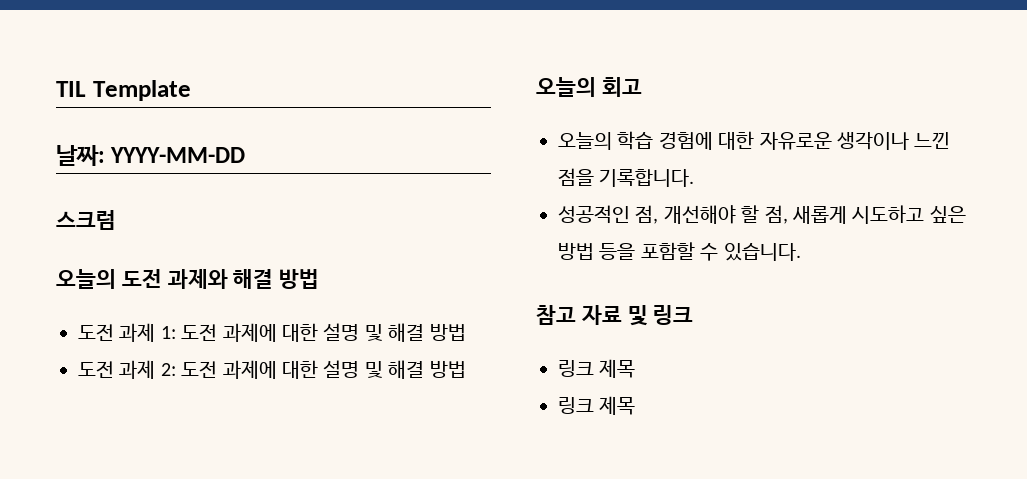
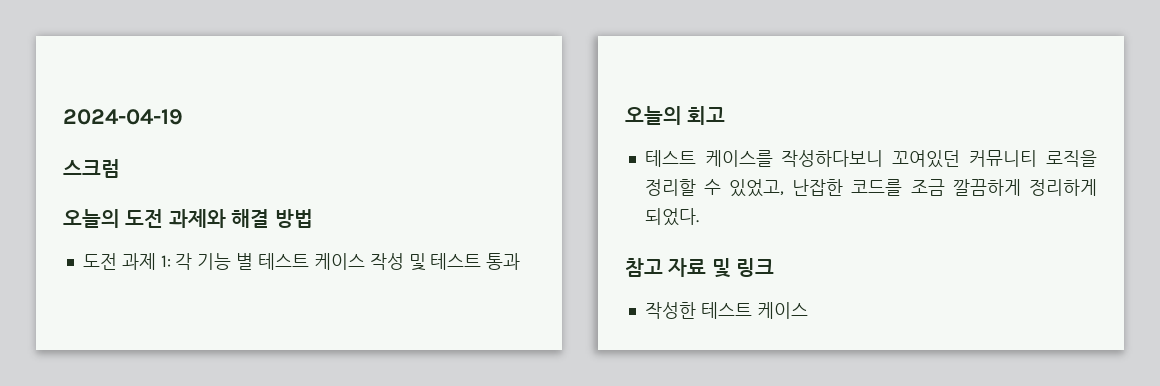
[56,80,191,101] [56,145,246,166] TIL Template // 날짜: YYYY-MM-DD -> [63,109,183,125] 2024-04-19
[181,323,466,342] [78,360,466,379] [536,77,642,97] [558,131,951,150] [558,168,695,187] [558,205,966,224] [558,242,801,261] 도전 과제에 대한 설명 및 해결 방법 // 도전 과제 2: 도전 과제에 대한 설명 및 해결 방법 // 오늘의 회고 // 오늘의 학습 경험에 대한 자유로운 생각이나 느낀 점을 기록합니다. // 성공적인 점, 개선해야 할 점, 새롭게 시도하고 싶은 방법 등을 포함할 수 있습니다. -> [175,253,521,271] [625,106,726,125] [644,150,1097,168] [644,179,1097,197] [644,208,699,226] 각 기능 별 테스트 케이스 작성 및 테스트 통과 // 오늘의 회고 // 테스트 케이스를 작성하다보니 꼬여있던 커뮤니티 로직을 정리할 수 있었고, 난잡한 코드를 조금 깔끔하게 정리하게 되었다.
[558,359,636,378] [558,396,636,415] 링크 제목 // 링크 제목 -> [644,302,808,319] 작성한 테스트 케이스

